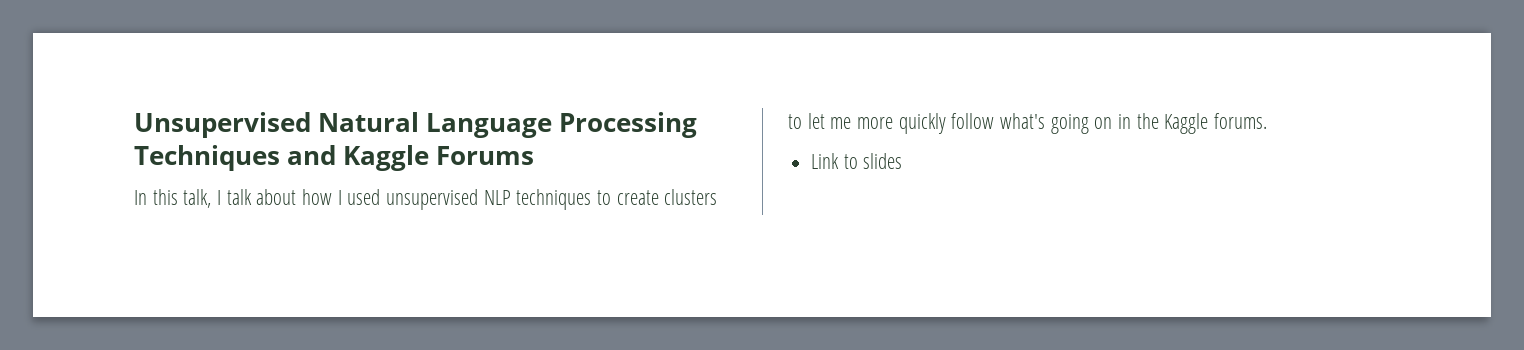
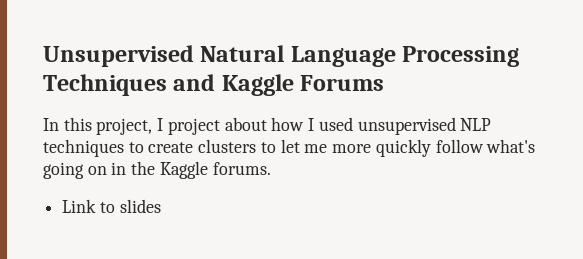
[183,189,252,208] talk, I talk -> [96,118,220,135] project, I project

